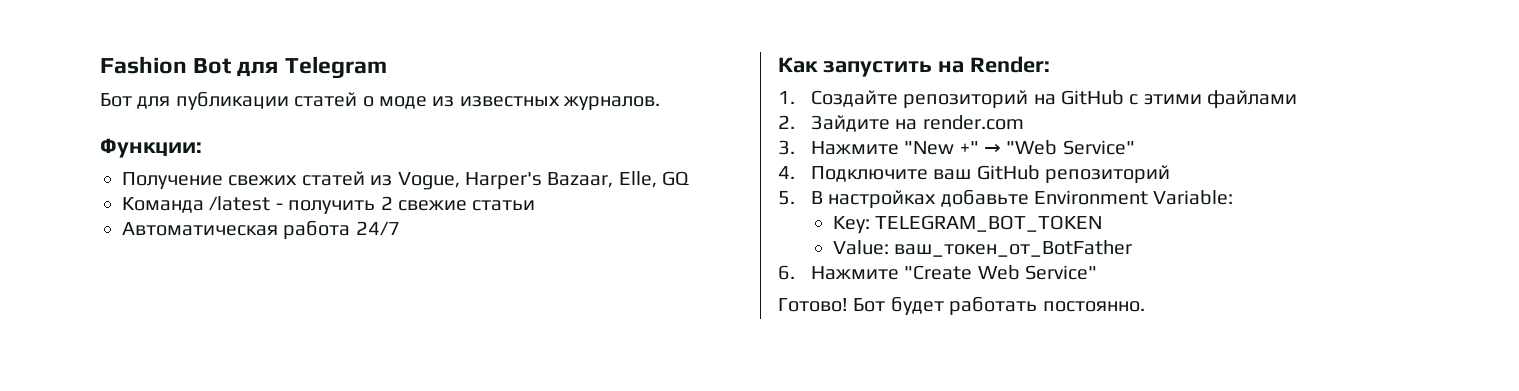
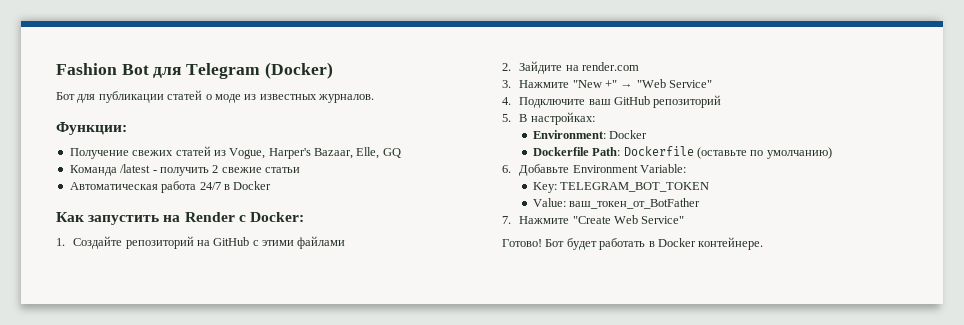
(387, 67) none -> [264,62,333,79] (Docker)
(400, 228) none -> [223,181,272,190] в Docker
[969,56,1050,73] Render: -> [184,212,304,222] Render с Docker:
[828,189,1029,208] настройках добавьте -> [530,112,595,125] [532,130,648,139] [532,146,832,159] [502,164,570,176] настройках: // Environment: Docker // Dockerfile Path: Dockerfile (оставьте по умолчанию) // 6. Добавьте
[778,265,795,280] 6. -> [502,216,511,224] 7.
[1042,301,1145,312] постоянно. -> [648,237,764,250] в Docker контейнере.

